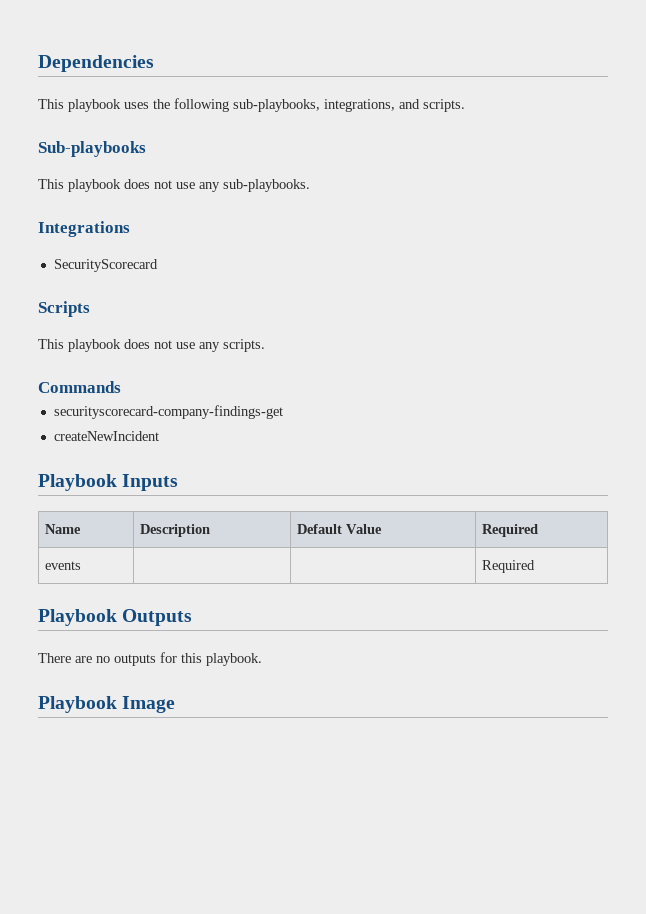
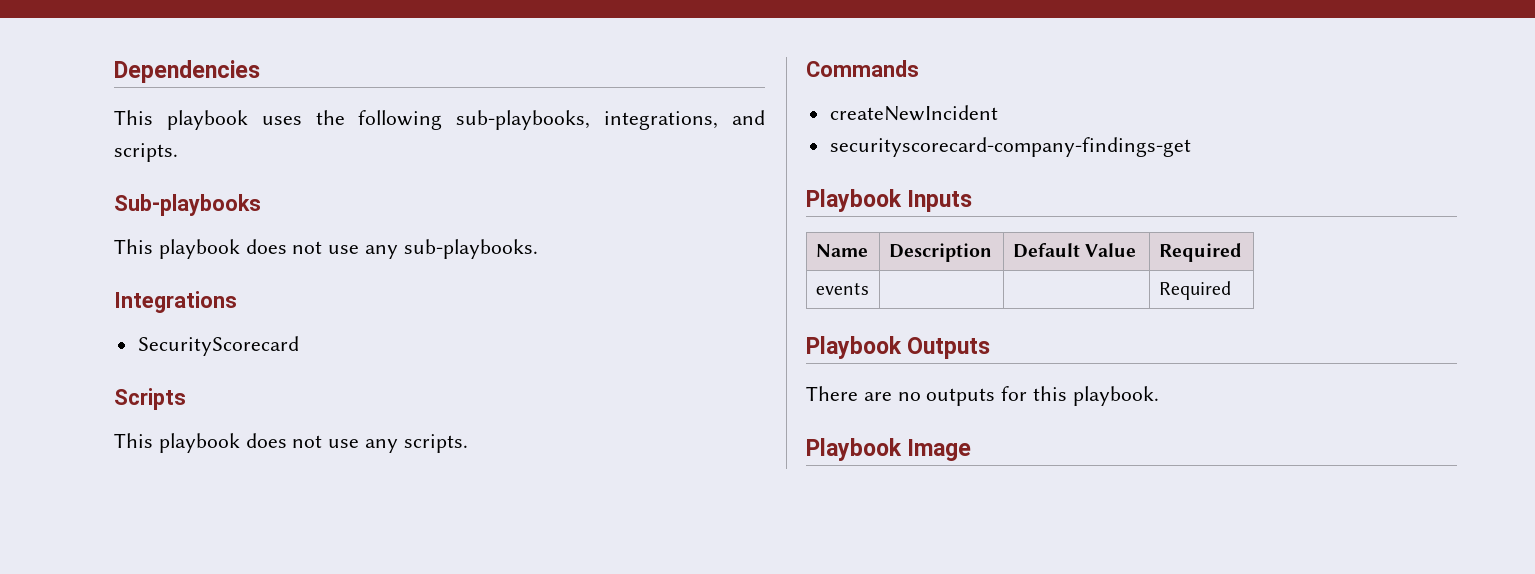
(121, 387) none -> [829,105,998,121] // createNewIncident
[53,431,159,441] // createNewIncident -> (1191, 147) none

